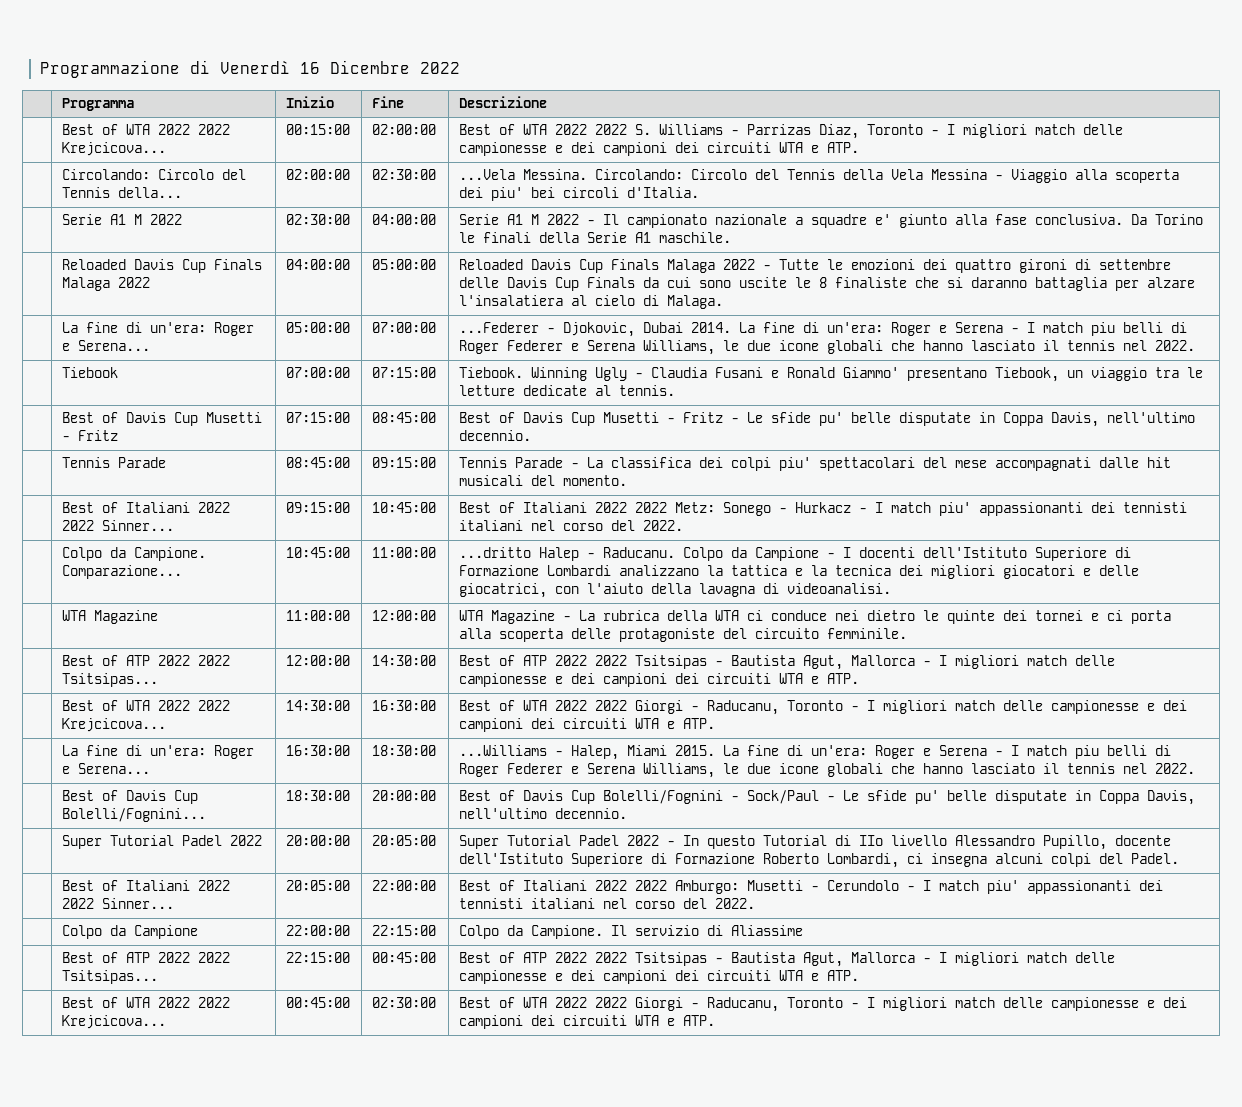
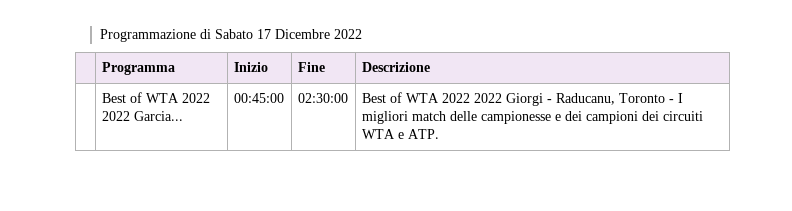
[219,61,320,74] Venerdì 16 -> [214,29,271,39] Sabato 17
[61,142,166,156] [285,124,350,135] [371,124,436,135] [458,124,1123,139] [458,142,859,156] [61,169,246,180] [61,187,182,198] [285,169,350,180] [371,169,436,180] [458,169,1179,183] [458,187,699,201] [61,214,182,225] [285,214,350,225] [371,214,436,225] [458,214,1203,228] [458,232,731,243] [61,259,262,273] [61,277,150,291] [285,259,350,270] [371,259,436,270] [458,259,1171,273] [458,277,1195,291] [458,295,723,309] [61,322,254,336] [61,340,150,351] [285,322,350,333] [371,322,436,333] [458,322,1187,337] [458,340,1195,355] [61,367,118,378] [285,367,350,378] [371,367,436,378] [458,367,1203,382] [458,385,675,396] [61,412,262,426] [61,430,118,441] [285,412,350,423] [371,412,436,423] [458,412,1195,427] [458,430,531,441] [61,457,166,468] [285,457,350,468] [371,457,436,468] [458,457,1171,471] [458,475,627,486] [61,502,230,513] [61,520,174,531] [285,502,350,513] [371,502,436,513] [458,502,1187,516] [458,520,683,531] [61,547,206,561] [61,565,182,579] [285,547,350,558] [371,547,436,558] [458,547,1131,561] [458,565,1139,579] [458,583,891,598] [61,610,158,624] [285,610,350,621] [371,610,436,621] [458,610,1171,624] [458,628,907,642] [61,655,230,666] [61,673,158,687] [285,655,350,666] [371,655,436,666] [458,655,1115,670] [458,673,859,687] [61,700,230,711] [61,718,166,732] [285,700,350,711] [371,700,436,711] [458,700,1187,715] [458,718,715,732] [61,745,254,759] [61,763,150,774] [285,745,350,756] [371,745,436,756] [458,745,1171,760] [458,763,1195,778] [61,790,198,804] [61,808,206,822] [285,790,350,801] [371,790,436,801] [458,790,1195,805] [458,808,627,819] [61,835,262,849] [285,835,350,846] [371,835,436,846] [458,835,1171,850] [458,853,1179,868] [61,880,230,891] [61,898,174,909] [285,880,350,891] [371,880,436,891] [458,880,1163,894] [458,898,755,909] [61,925,198,939] [285,925,350,936] [371,925,436,936] [458,925,803,939] [61,952,230,963] [61,970,158,984] [285,952,350,963] [371,952,436,963] [458,952,1115,967] [458,970,859,984] [61,997,230,1008] [61,1015,166,1029] Krejcicova... | 00:15:00 | 02:00:00 | Best of WTA 2022 2022 S. Williams - Parrizas Diaz, Toronto - I migliori match delle campionesse e dei campioni dei circuiti WTA e ATP. // | Circolando: Circolo del Tennis della... | 02:00:00 | 02:30:00 | ...Vela Messina. Circolando: Circolo del Tennis della Vela Messina - Viaggio alla scoperta dei piu' bei circoli d'Italia. // | Serie A1 M 2022 | 02:30:00 | 04:00:00 | Serie A1 M 2022 - Il campionato nazionale a squadre e' giunto alla fase conclusiva. Da Torino le finali della Serie A1 maschile. // | Reloaded Davis Cup Finals Malaga 2022 | 04:00:00 | 05:00:00 | Reloaded Davis Cup Finals Malaga 2022 - Tutte le emozioni dei quattro gironi di settembre delle Davis Cup Finals da cui sono uscite le 8 finaliste che si daranno battaglia per alzare l'insalatiera al cielo di Malaga. // | La fine di un'era: Roger e Serena... | 05:00:00 | 07:00:00 | ...Federer - Djokovic, Dubai 2014. La fine di un'era: Roger e Serena - I match piu belli di Roger Federer e Serena Williams, le due icone globali che hanno lasciato il tennis nel 2022. // | Tiebook | 07:00:00 | 07:15:00 | Tiebook. Winning Ugly - Claudia Fusani e Ronald Giammo' presentano Tiebook, un viaggio tra le letture dedicate al tennis. // | Best of Davis Cup Musetti - Fritz | 07:15:00 | 08:45:00 | Best of Davis Cup Musetti - Fritz - Le sfide pu' belle disputate in Coppa Davis, nell'ultimo decennio. // | Tennis Parade | 08:45:00 | 09:15:00 | Tennis Parade - La classifica dei colpi piu' spettacolari del mese accompagnati dalle hit musicali del momento. // | Best of Italiani 2022 2022 Sinner... | 09:15:00 | 10:45:00 | Best of Italiani 2022 2022 Metz: Sonego - Hurkacz - I match piu' appassionanti dei tennisti italiani nel corso del 2022. // | Colpo da Campione. Comparazione... | 10:45:00 | 11:00:00 | ...dritto Halep - Raducanu. Colpo da Campione - I docenti dell'Istituto Superiore di Formazione Lombardi analizzano la tattica e la tecnica dei migliori giocatori e delle giocatrici, con l'aiuto della lavagna di videoanalisi. // | WTA Magazine | 11:00:00 | 12:00:00 | WTA Magazine - La rubrica della WTA ci conduce nei dietro le quinte dei tornei e ci porta alla scoperta delle protagoniste del circuito femminile. // | Best of ATP 2022 2022 Tsitsipas... | 12:00:00 | 14:30:00 | Best of ATP 2022 2022 Tsitsipas - Bautista Agut, Mallorca - I migliori match delle campionesse e dei campioni dei circuiti WTA e ATP. // | Best of WTA 2022 2022 Krejcicova... | 14:30:00 | 16:30:00 | Best of WTA 2022 2022 Giorgi - Raducanu, Toronto - I migliori match delle campionesse e dei campioni dei circuiti WTA e ATP. // | La fine di un'era: Roger e Serena... | 16:30:00 | 18:30:00 | ...Williams - Halep, Miami 2015. La fine di un'era: Roger e Serena - I match piu belli di Roger Federer e Serena Williams, le due icone globali che hanno lasciato il tennis nel 2022. // | Best of Davis Cup Bolelli/Fognini... | 18:30:00 | 20:00:00 | Best of Davis Cup Bolelli/Fognini - Sock/Paul - Le sfide pu' belle disputate in Coppa Davis, nell'ultimo decennio. // | Super Tutorial Padel 2022 | 20:00:00 | 20:05:00 | Super Tutorial Padel 2022 - In questo Tutorial di IIo livello Alessandro Pupillo, docente dell'Istituto Superiore di Formazione Roberto Lombardi, ci insegna alcuni colpi del Padel. // | Best of Italiani 2022 2022 Sinner... | 20:05:00 | 22:00:00 | Best of Italiani 2022 2022 Amburgo: Musetti - Cerundolo - I match piu' appassionanti dei tennisti italiani nel corso del 2022. // | Colpo da Campione | 22:00:00 | 22:15:00 | Colpo da Campione. Il servizio di Aliassime // | Best of ATP 2022 2022 Tsitsipas... | 22:15:00 | 00:45:00 | Best of ATP 2022 2022 Tsitsipas - Bautista Agut, Mallorca - I migliori match delle campionesse e dei campioni dei circuiti WTA e ATP. // | Best of WTA 2022 2022 Krejcicova... -> [133,111,183,121] Garcia...

